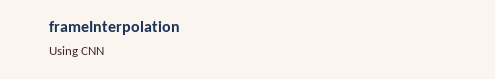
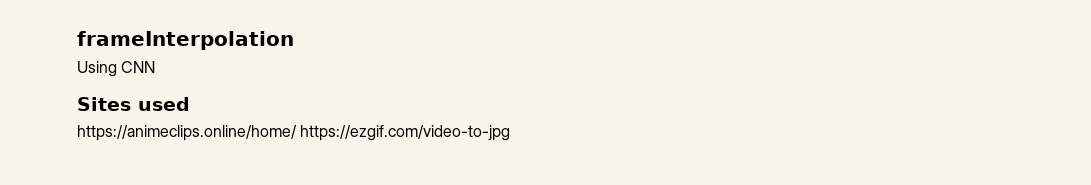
(105, 51) none -> [77,97,190,111] [77,125,511,141] // Sites used // https://animeclips.online/home/ https://ezgif.com/video-to-jpg

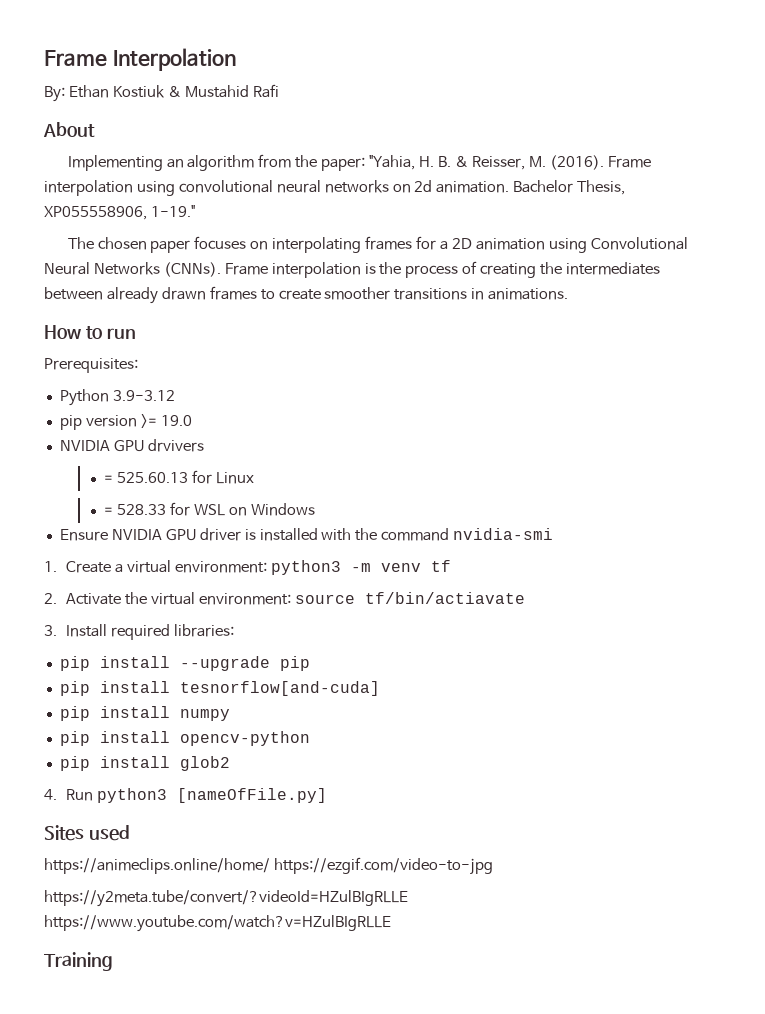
[77,31,294,50] [77,61,156,77] frameInterpolation // Using CNN -> [44,48,236,71] [44,84,279,102] [43,122,95,137] [67,154,651,171] [44,180,626,196] [44,205,195,220] [67,236,688,253] [44,261,661,278] [44,286,569,304] [44,325,136,339] [44,358,138,373] [59,389,175,406] [59,414,192,430] [59,439,204,452] [104,470,255,484] [104,502,315,516] [59,528,554,541] [44,560,451,575] [44,592,525,605] [44,624,235,640] [59,656,310,671] [59,681,380,696] [59,706,230,721] [59,731,310,746] [59,756,230,771] [44,788,328,803] Frame Interpolation // By: Ethan Kostiuk & Mustahid Rafi // About // Implementing an algorithm from the paper: "Yahia, H. B. & Reisser, M. (2016). Frame interpolation using convolutional neural networks on 2d animation. Bachelor Thesis, XP055558906, 1-19." // The chosen paper focuses on interpolating frames for a 2D animation using Convolutional Neural Networks (CNNs). Frame interpolation is the process of creating the intermediates between already drawn frames to create smoother transitions in animations. // How to run // Prerequisites: // Python 3.9-3.12 // pip version >= 19.0 // NVIDIA GPU drvivers // = 525.60.13 for Linux // = 528.33 for WSL on Windows // Ensure NVIDIA GPU driver is installed with the command nvidia-smi // 1. Create a virtual environment: python3 -m venv tf // 2. Activate the virtual environment: source tf/bin/actiavate // 3. Install required libraries: // pip install --upgrade pip // pip install tesnorflow[and-cuda] // pip install numpy // pip install opencv-python // pip install glob2 // 4. Run python3 [nameOfFile.py]
(511, 133) none -> [44,890,408,907] [44,915,391,932] [44,952,113,971] // https://y2meta.tube/convert/?videoId=HZulBIgRLLE https://www.youtube.com/watch?v=HZulBIgRLLE // Training

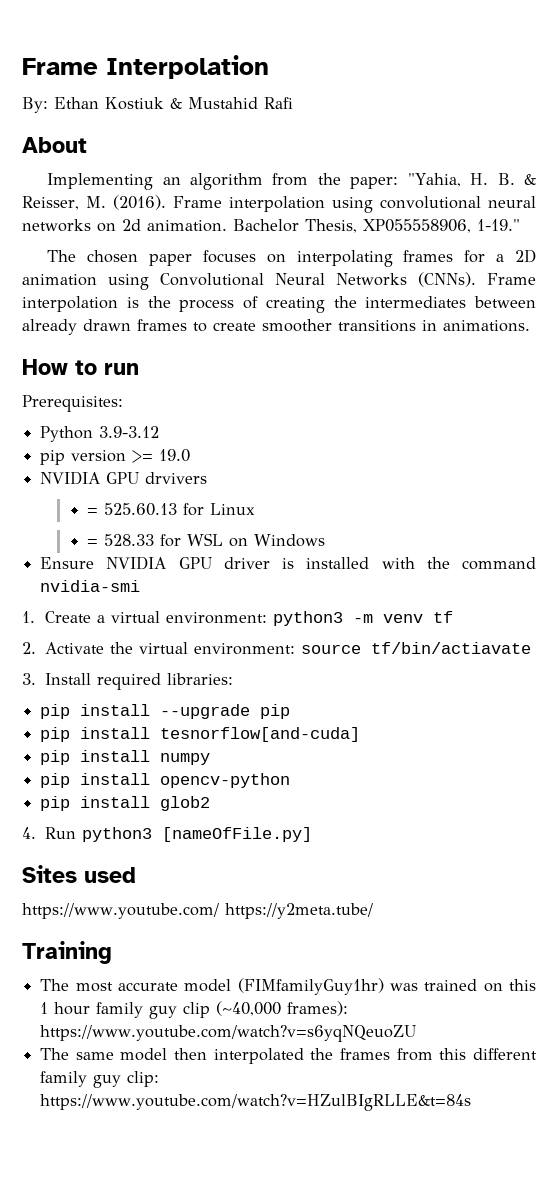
[44,857,493,875] [44,890,408,907] [44,915,391,932] [44,952,113,971] https://animeclips.online/home/ https://ezgif.com/video-to-jpg // https://y2meta.tube/convert/?videoId=HZulBIgRLLE https://www.youtube.com/watch?v=HZulBIgRLLE // Training -> [22,903,373,919] [22,941,112,964] [40,978,536,995] [40,1001,349,1019] [40,1025,417,1042] [40,1048,537,1064] [40,1071,160,1088] [40,1094,472,1111] https://www.youtube.com/ https://y2meta.tube/ // Training // The most accurate model (FIMfamilyGuy1hr) was trained on this 1 hour family guy clip (~40,000 frames): https://www.youtube.com/watch?v=s6yqNQeuoZU // The same model then interpolated the frames from this different family guy clip: https://www.youtube.com/watch?v=HZulBIgRLLE&t=84s

